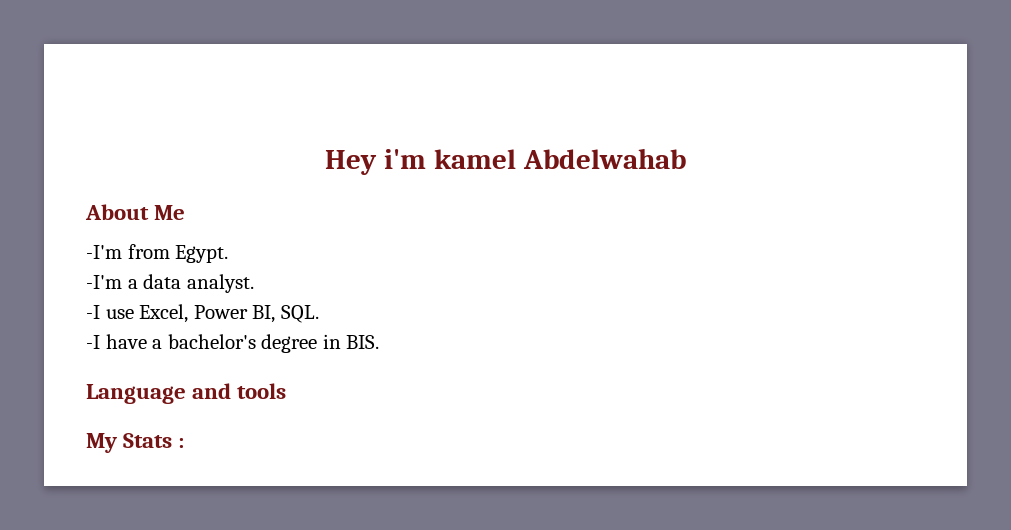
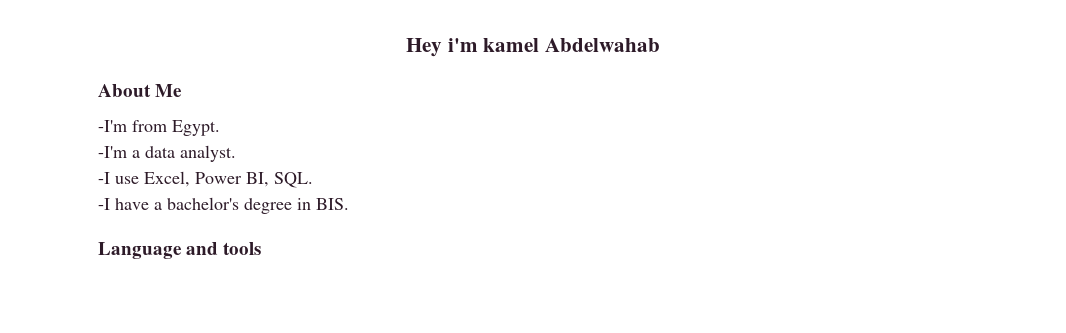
[86,433,185,453] // My Stats : -> (262, 248) none

